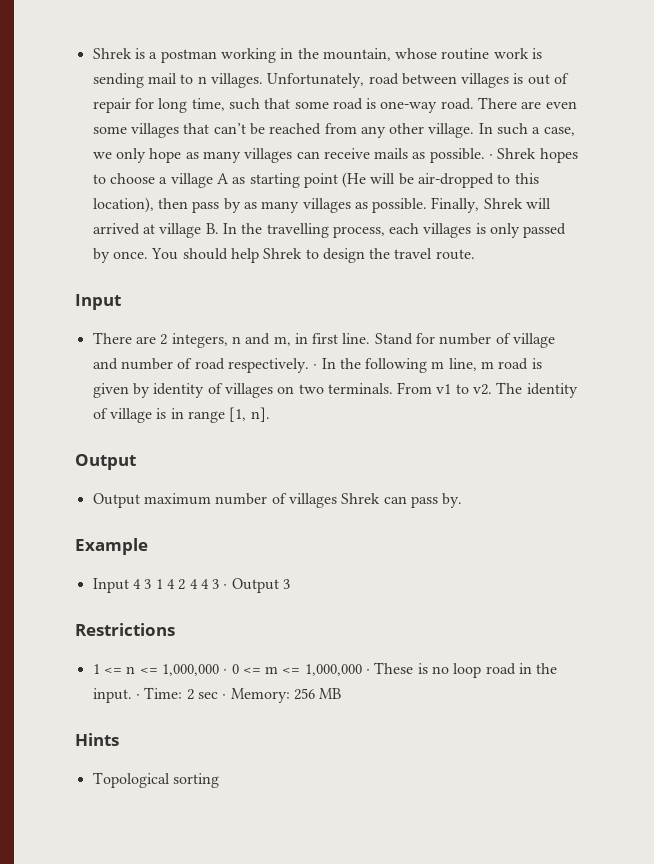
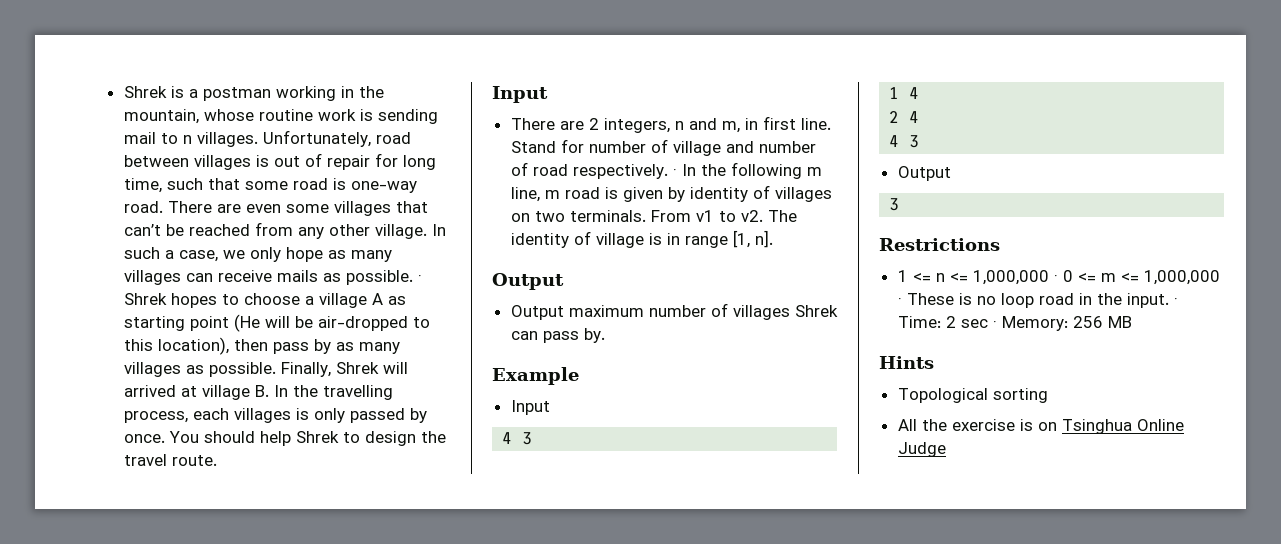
[132,579,152,589] 4 3 -> [502,432,533,445] // 4 3 //
(175, 584) none -> (920, 93) //
[200,578,279,593] 4 3 · Output -> [889,135,920,148] [897,166,951,181] // 4 3 // Output //
(219, 780) none -> [897,419,1184,434] [897,442,946,457] // All the exercise is on Tsinghua Online Judge

